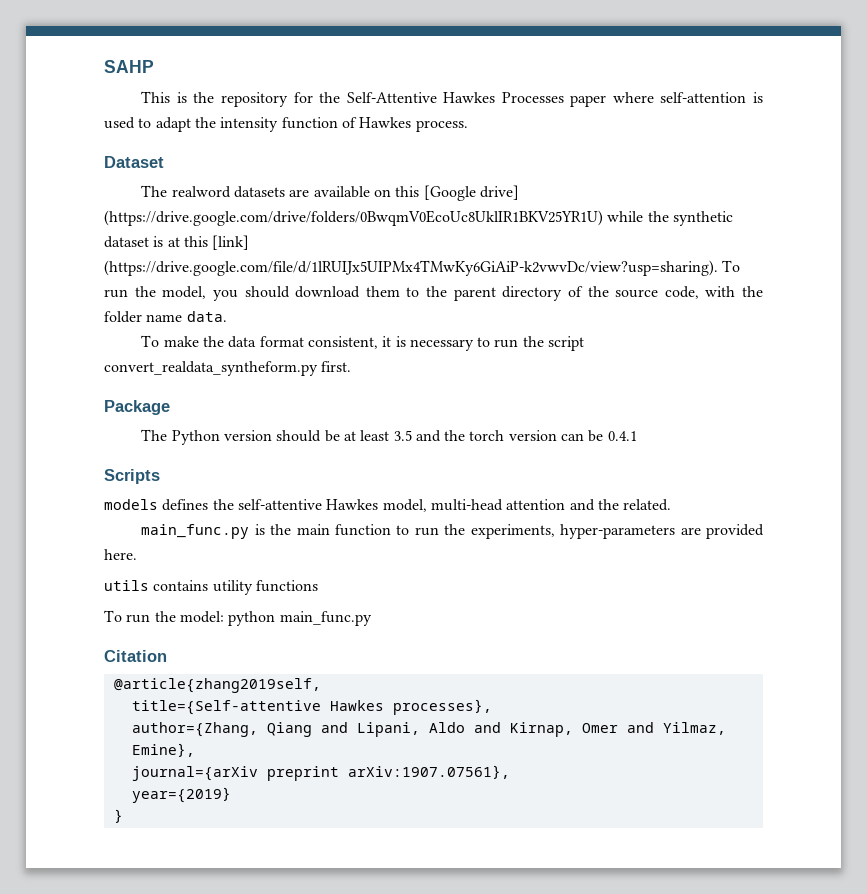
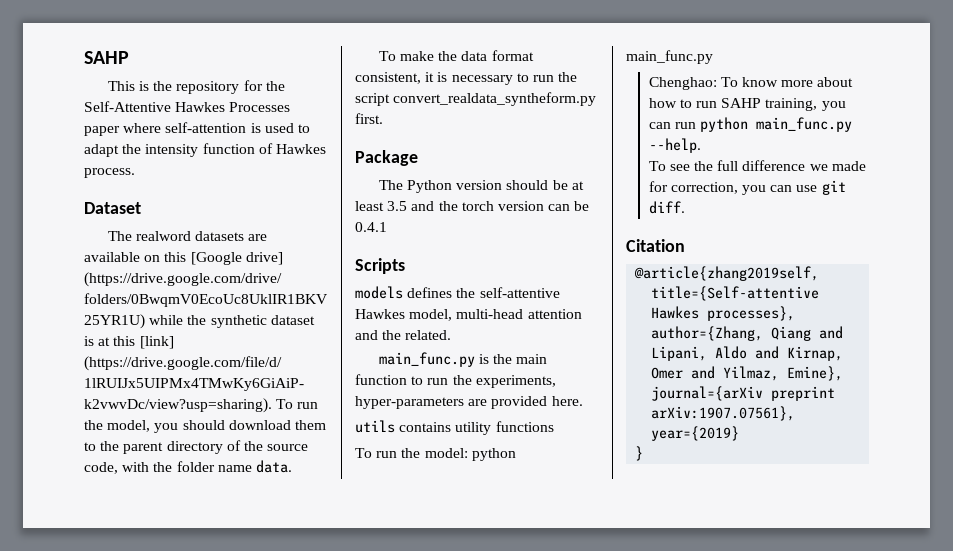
(372, 618) none -> [648,77,854,90] [648,98,846,111] [648,117,852,132] [648,138,701,153] [648,160,866,171] [648,180,846,195] [648,201,685,214] // Chenghao: To know more about how to run SAHP training, you can run python main_func.py --help. // To see the full difference we made for correction, you can use git diff.

